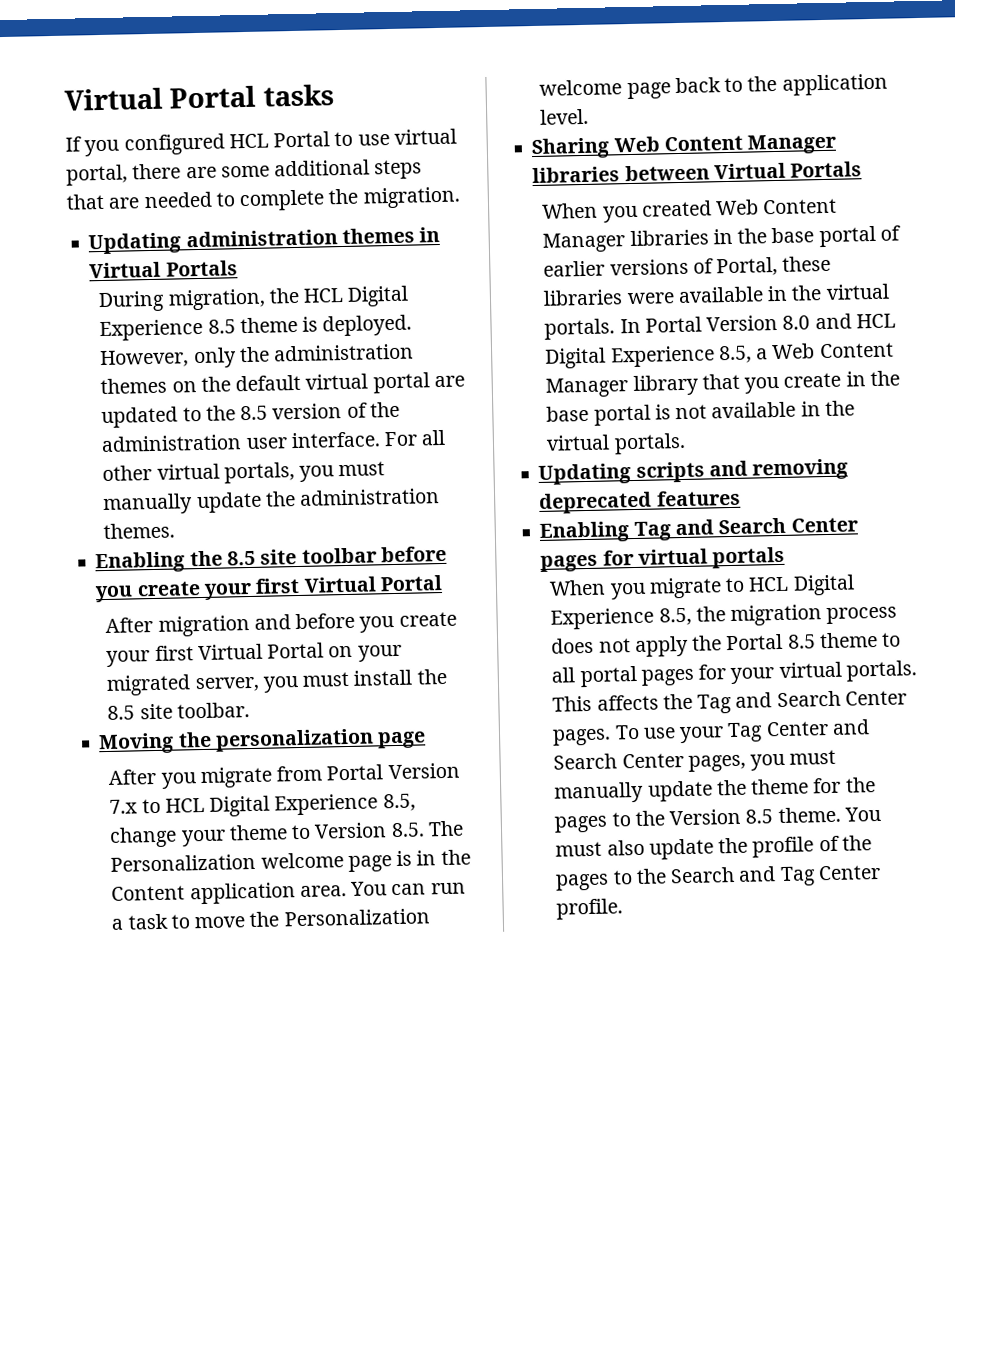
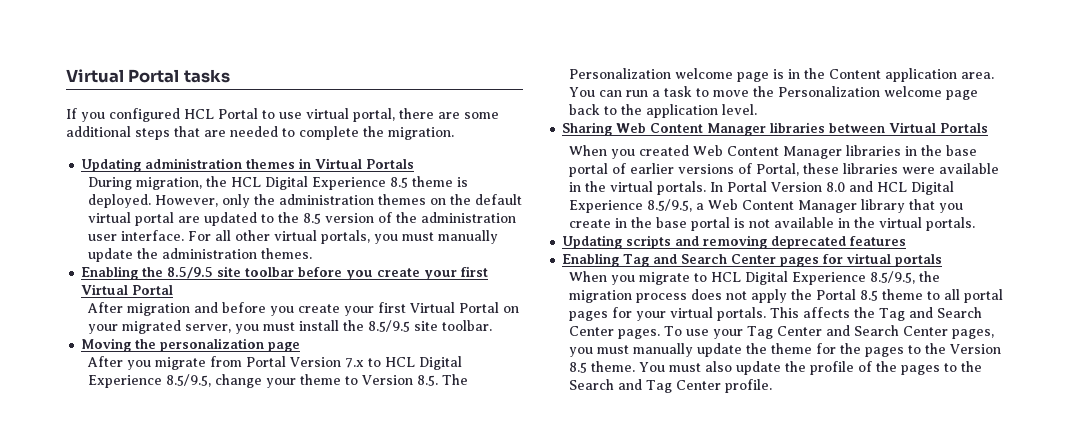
[226,550,256,566] 8.5 -> [167,267,214,279] 8.5/9.5
[107,705,136,720] 8.5 -> [368,320,411,332] 8.5/9.5
[382,793,416,812] 8.5, -> [166,374,212,387] 8.5/9.5,
[718,345,752,364] 8.5, -> [647,199,693,212] 8.5/9.5,
[658,607,692,626] 8.5, -> [870,271,916,284] 8.5/9.5,

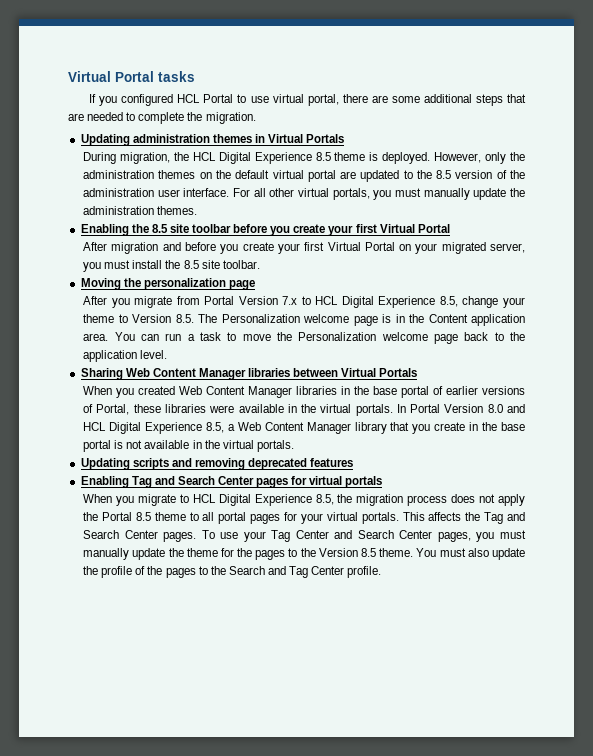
[167,267,214,279] 8.5/9.5 -> [151,224,168,233] 8.5
[368,320,411,332] 8.5/9.5 -> [183,260,199,269] 8.5
[166,374,212,387] 8.5/9.5, -> [439,296,458,307] 8.5,
[647,199,693,212] 8.5/9.5, -> [205,422,224,433] 8.5,
[870,271,916,284] 8.5/9.5, -> [315,494,334,505] 8.5,

